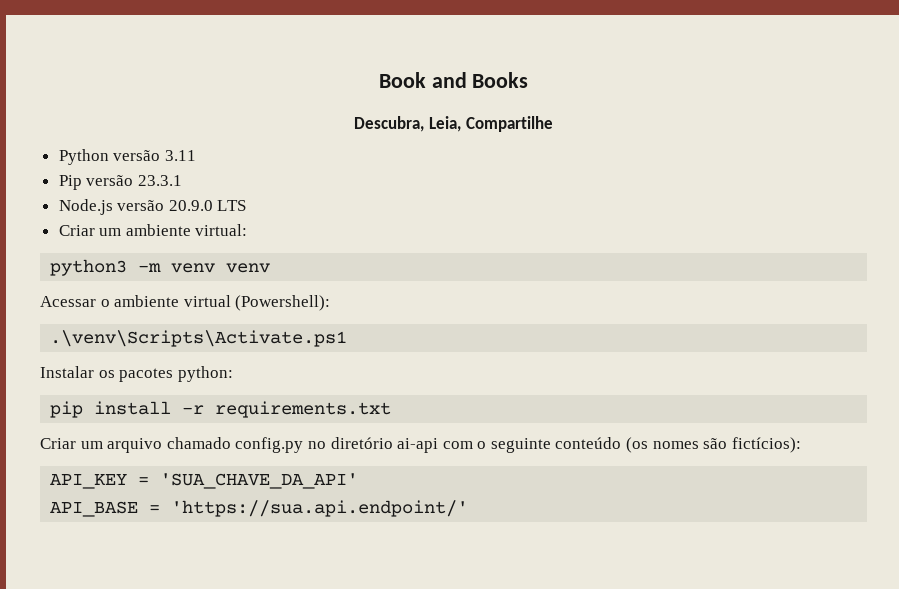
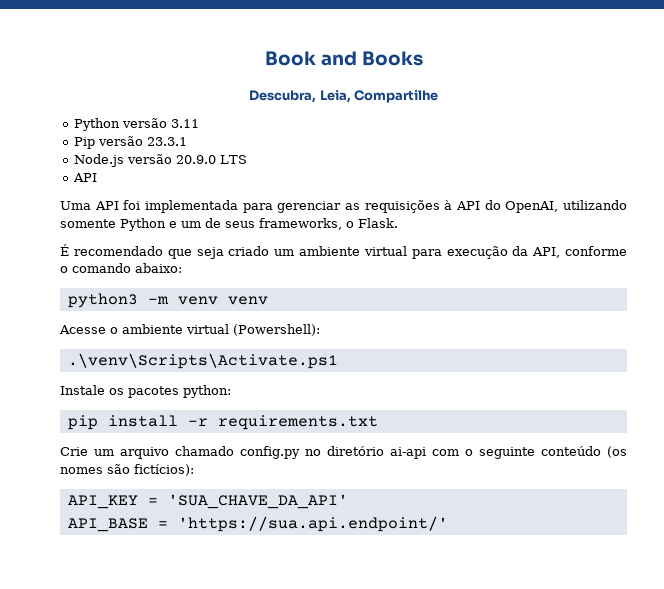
[58,224,248,236] Criar um ambiente virtual: -> [73,173,98,182] [60,200,628,213] [60,218,398,231] [60,244,627,259] [60,263,182,273] API // Uma API foi implementada para gerenciar as requisições à API do OpenAI, utilizando somente Python e um de seus frameworks, o Flask. // É recomendado que seja criado um ambiente virtual para execução da API, conforme o comando abaixo:
[40,296,96,307] Acessar -> [59,325,106,334] Acesse
[40,366,94,378] Instalar -> [60,385,105,395] Instale
[40,438,76,449] Criar -> [60,447,88,456] Crie

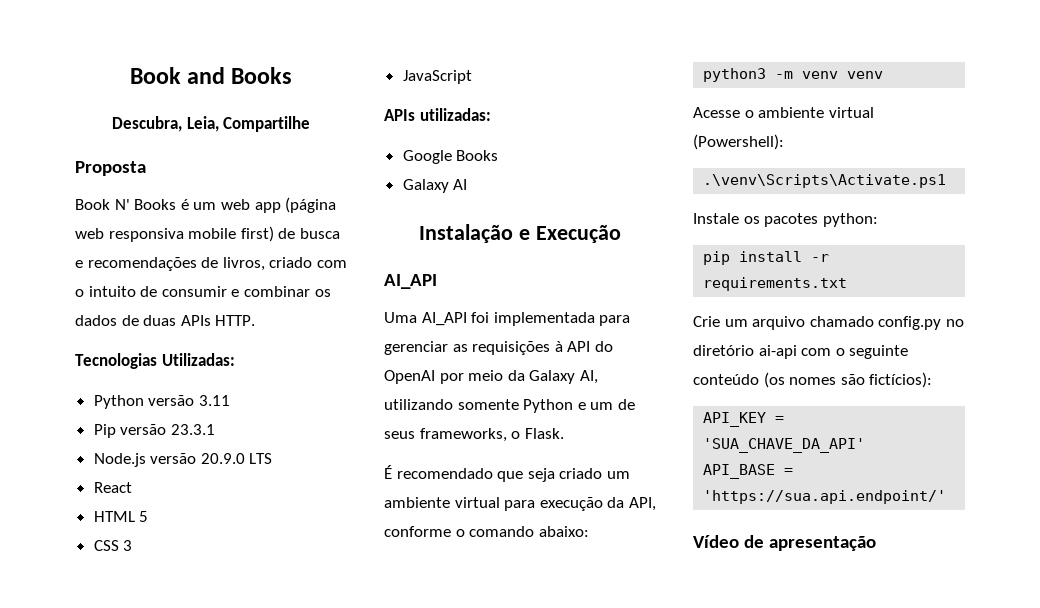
(439, 96) none -> [75,161,146,176] [75,197,337,213] [75,226,340,242] [75,257,347,271] [75,286,331,297] [75,315,256,326] [75,353,235,369] // Proposta // Book N' Books é um web app (página web responsiva mobile first) de busca e recomendações de livros, criado com o intuito de consumir e combinar os dados de duas APIs HTTP. // Tecnologias Utilizadas:
[73,173,98,182] API -> [93,482,132,493] [93,511,149,522] [93,540,133,551] [402,70,472,84] [384,108,491,121] [402,150,499,164] [402,179,468,193] [419,224,621,243] [384,274,437,289] React // HTML 5 // CSS 3 // JavaScript // APIs utilizadas: // Google Books // Galaxy AI // Instalação e Execução // AI_API
[94,201,119,210] API -> [421,312,467,326] AI_API
[505,201,559,213] OpenAI, -> [384,370,598,384] OpenAI por meio da Galaxy AI,
(448, 524) none -> [693,535,877,551] // Vídeo de apresentação

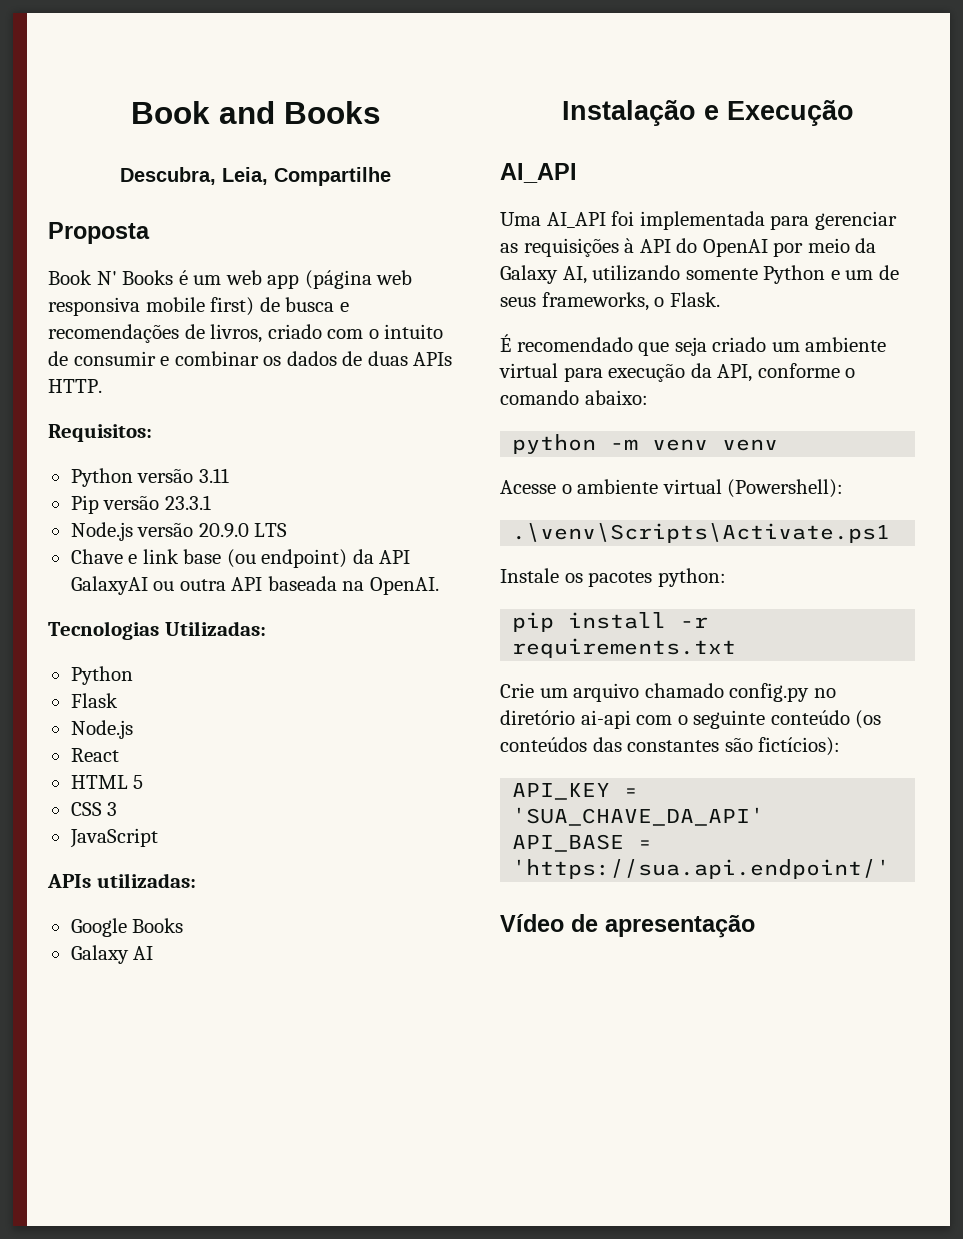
[75,353,235,369] Tecnologias Utilizadas: -> [48,424,152,442] Requisitos:
(273, 458) none -> [70,549,411,568] [70,576,439,595] [48,621,266,640] [70,666,133,685] [70,693,118,708] [70,720,133,739] // Chave e link base (ou endpoint) da API GalaxyAI ou outra API baseada na OpenAI. // Tecnologias Utilizadas: // Python // Flask // Node.js
[703,68,767,82] python3 -> [512,434,597,454] python
[789,377,837,385] nomes -> [500,737,720,752] conteúdos das constantes

